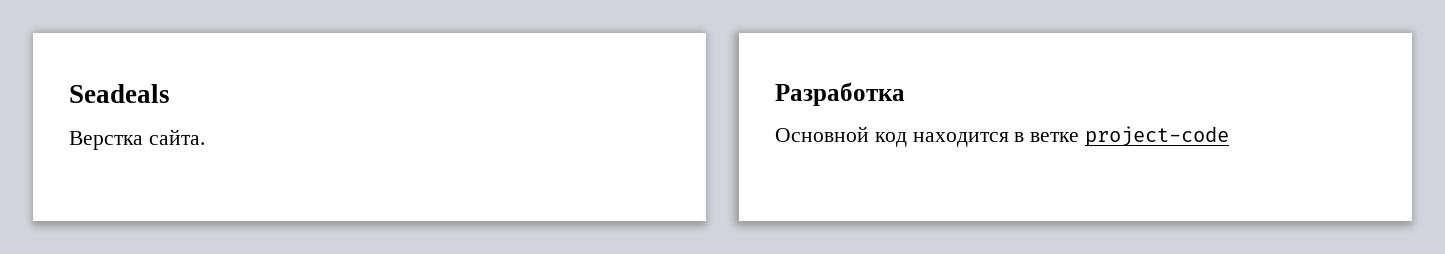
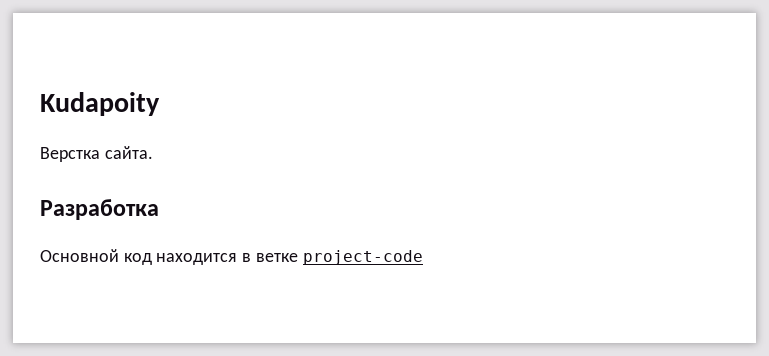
[69,84,170,103] Seadeals -> [40,92,160,116] Kudapoity

